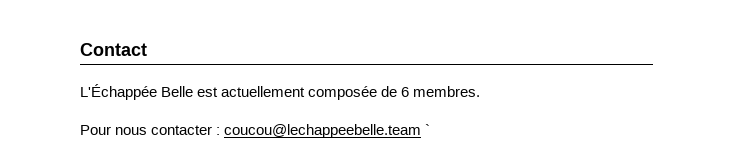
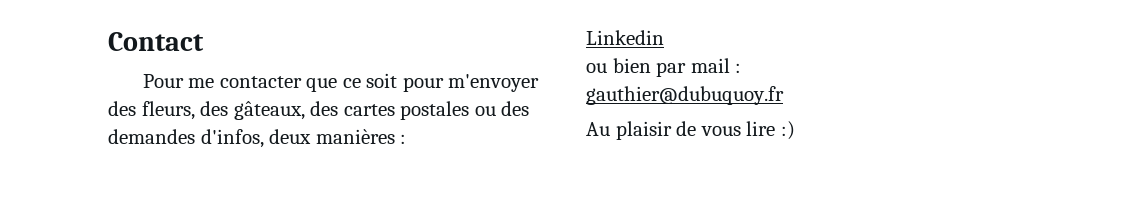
[80,84,481,100] [80,124,431,138] L'Échappée Belle est actuellement composée de 6 membres. // Pour nous contacter : coucou@lechappeebelle.team ` -> [142,73,540,92] [108,101,530,120] [108,129,407,148] [586,30,664,45] [586,58,742,77] [586,86,784,105] [586,121,795,140] Pour me contacter que ce soit pour m'envoyer des fleurs, des gâteaux, des cartes postales ou des demandes d'infos, deux manières : // Linkedin // ou bien par mail : // gauthier@dubuquoy.fr // Au plaisir de vous lire :)

